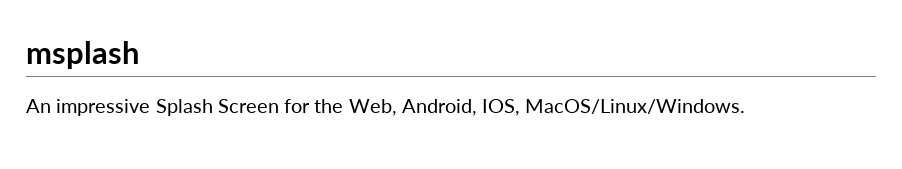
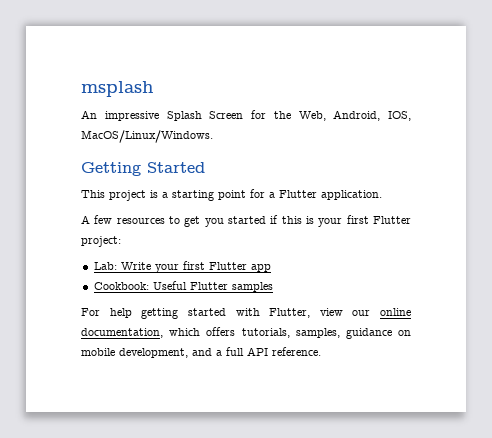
(746, 106) none -> [81,162,205,176] [81,189,382,201] [81,215,411,227] [81,236,121,247] [93,261,271,273] [93,281,273,292] [81,308,411,319] [81,327,411,339] [81,347,321,358] // Getting Started // This project is a starting point for a Flutter application. // A few resources to get you started if this is your first Flutter project: // Lab: Write your first Flutter app // Cookbook: Useful Flutter samples // For help getting started with Flutter, view our online documentation, which offers tutorials, samples, guidance on mobile development, and a full API reference.

